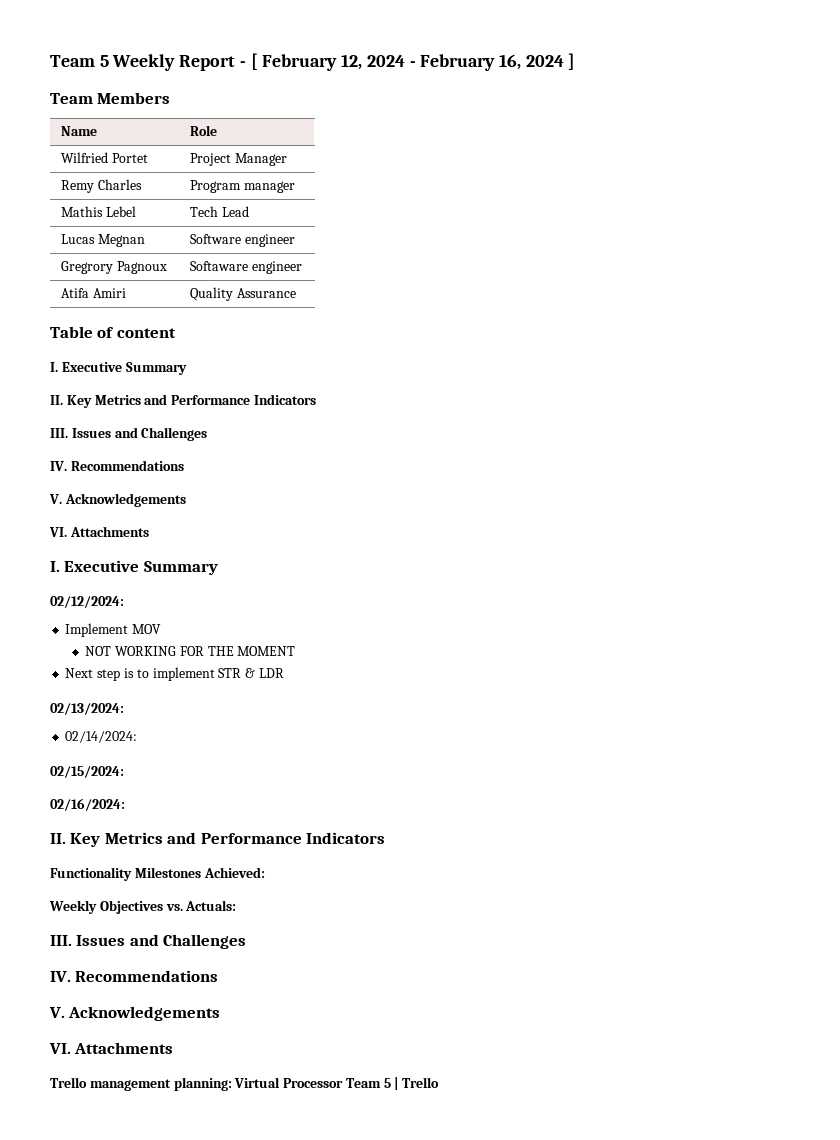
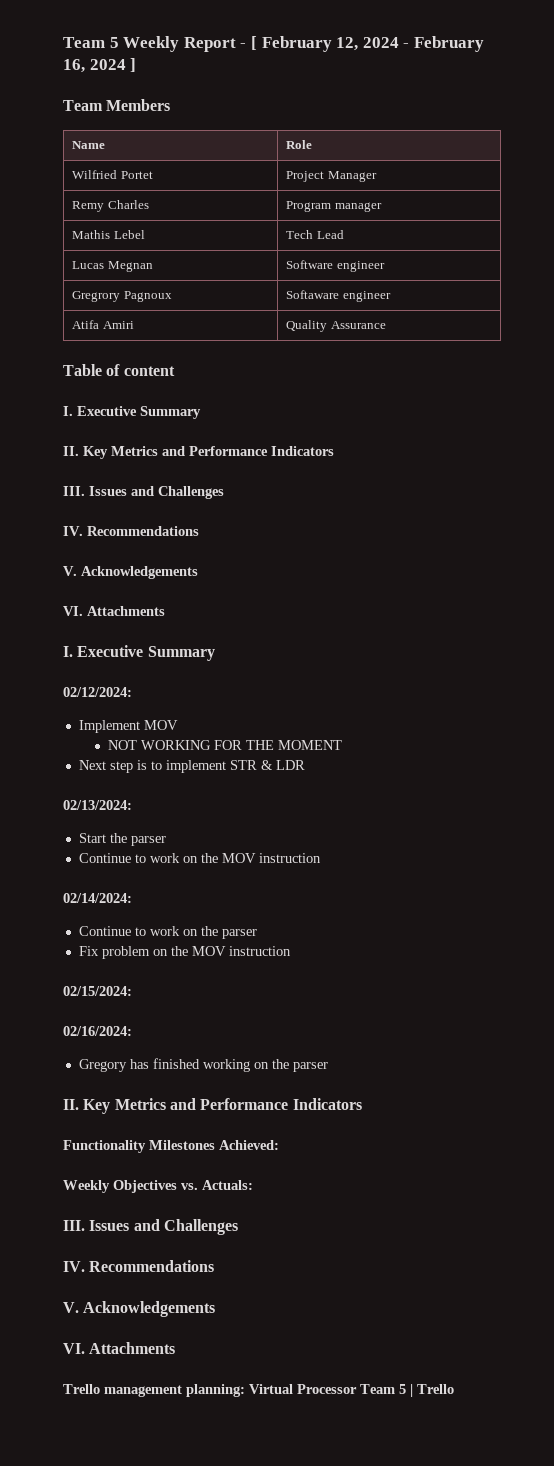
[65,731,138,743] [50,766,124,778] [50,798,125,811] 02/14/2024: // 02/15/2024: // 02/16/2024: -> [78,833,166,846] [78,853,321,863] [63,893,132,903] [78,926,257,939] [78,946,291,959] [63,986,132,996] [63,1026,132,1036] [78,1058,328,1072] Start the parser // Continue to work on the MOV instruction // 02/14/2024: // Continue to work on the parser // Fix problem on the MOV instruction // 02/15/2024: // 02/16/2024: // Gregory has finished working on the parser

